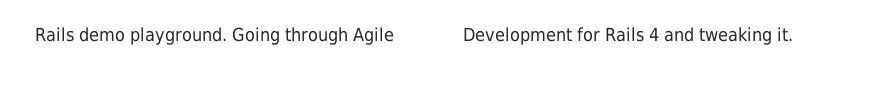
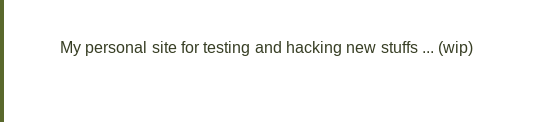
[35,27,793,45] Rails demo playground. Going through Agile Development for Rails 4 and tweaking it. -> [60,41,474,56] My personal site for testing and hacking new stuffs ... (wip)

